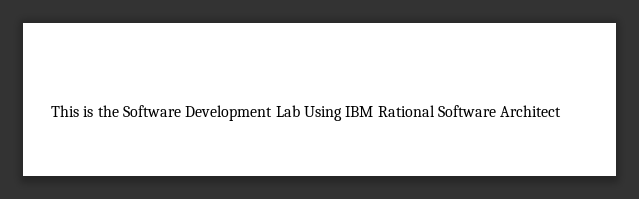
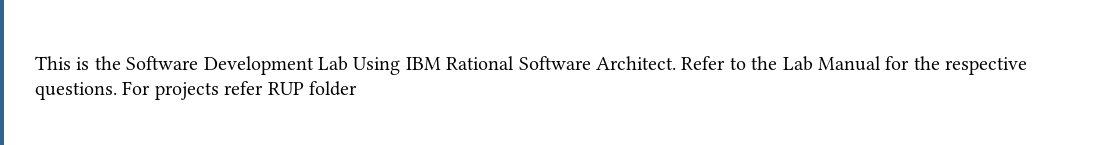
[500,105,562,117] Architect -> [595,56,1028,75] [35,81,357,100] Architect. Refer to the Lab Manual for the respective questions. For projects refer RUP folder

